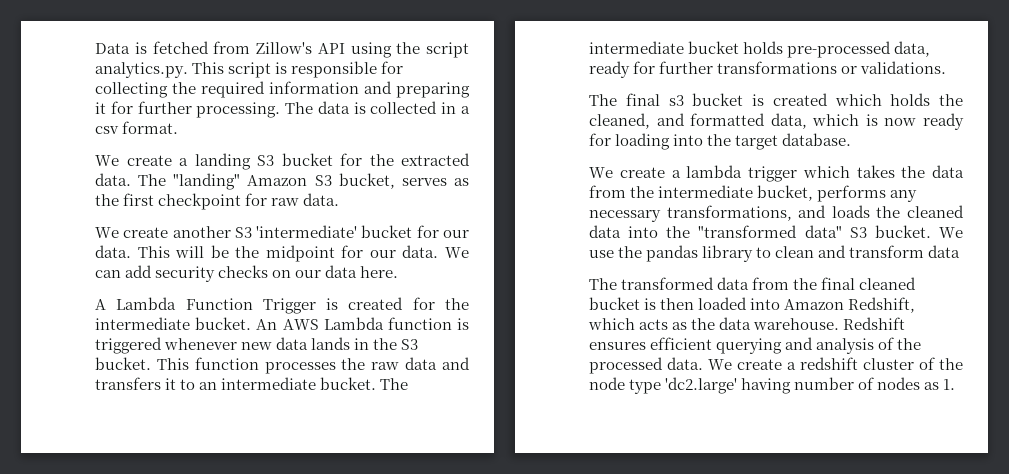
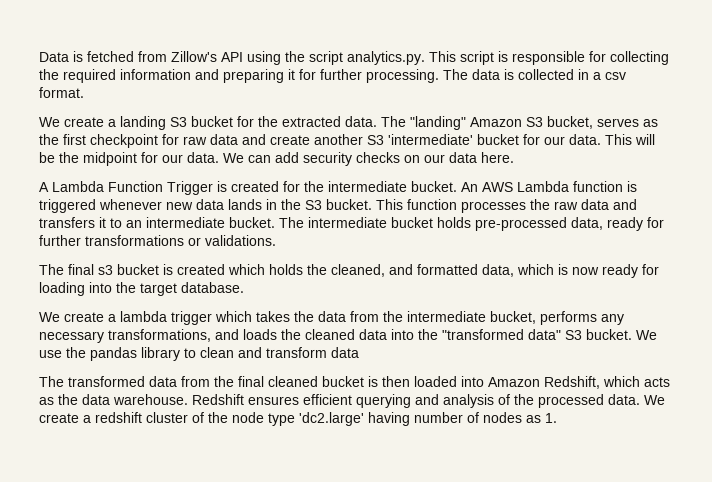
[303,193,340,206] [95,227,119,238] data. // We -> [210,134,266,145] data and

